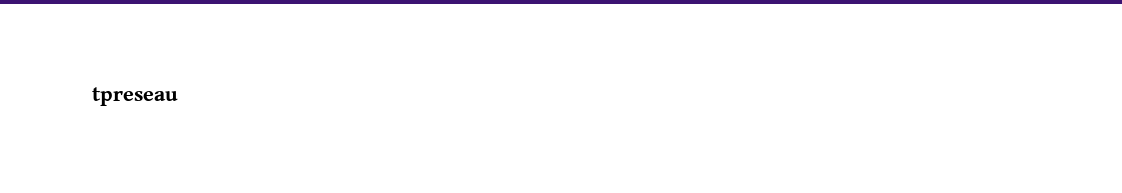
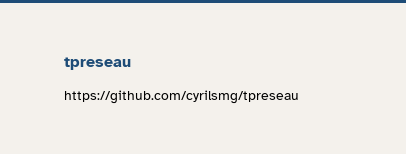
(178, 96) none -> [64,90,299,104] // https://github.com/cyrilsmg/tpreseau

